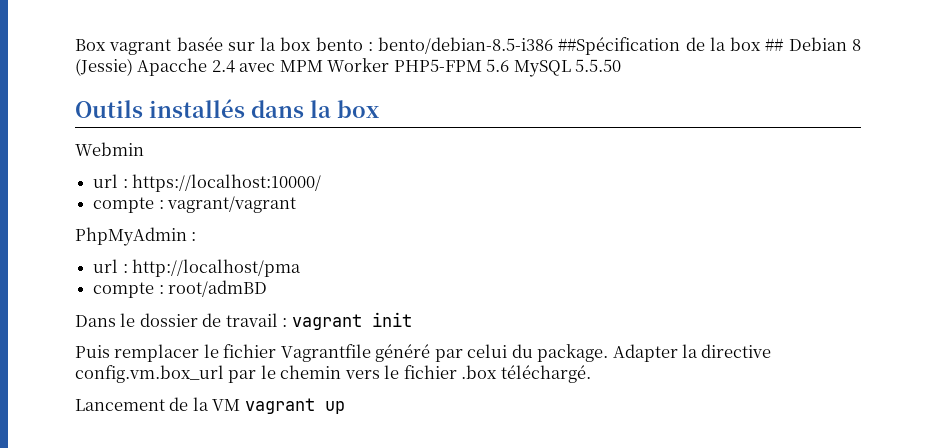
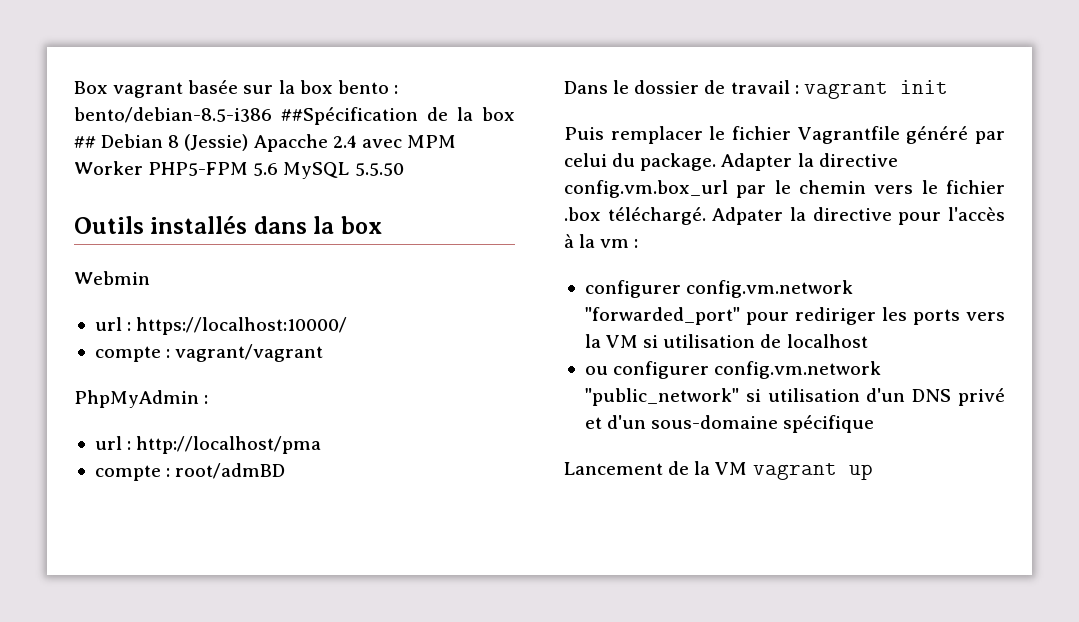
(591, 374) none -> [712,207,1006,225] [564,234,639,248] [584,280,854,298] [584,307,1005,325] [584,334,868,348] [584,361,882,379] [584,388,1005,406] [584,415,875,433] Adpater la directive pour l'accès à la vm : // configurer config.vm.network "forwarded_port" pour rediriger les ports vers la VM si utilisation de localhost // ou configurer config.vm.network "public_network" si utilisation d'un DNS privé et d'un sous-domaine spécifique

